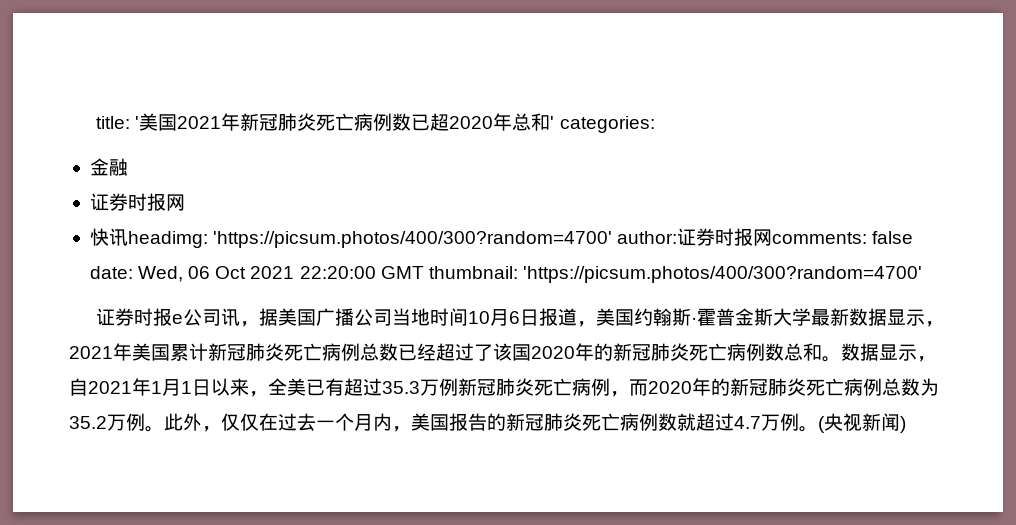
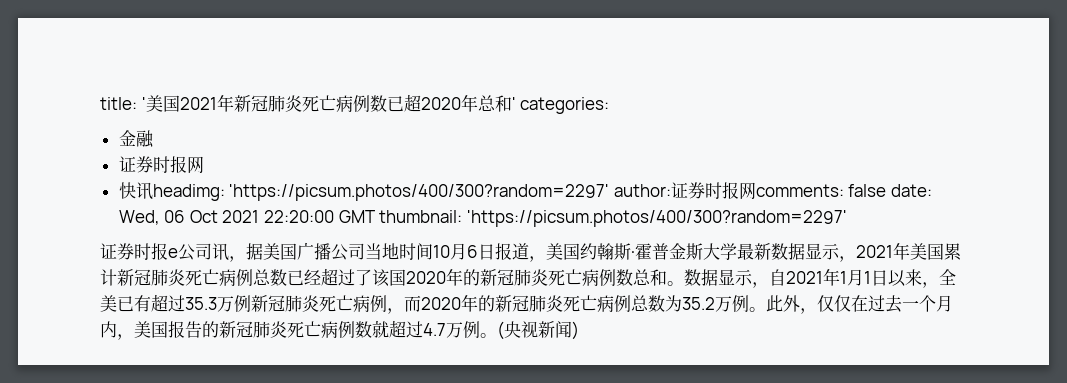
[213,231,613,248] 'https://picsum.photos/400/300?random=4700' -> [229,184,610,201] 'https://picsum.photos/400/300?random=2297'
[522,266,922,283] 'https://picsum.photos/400/300?random=4700' -> [466,210,847,227] 'https://picsum.photos/400/300?random=2297'

